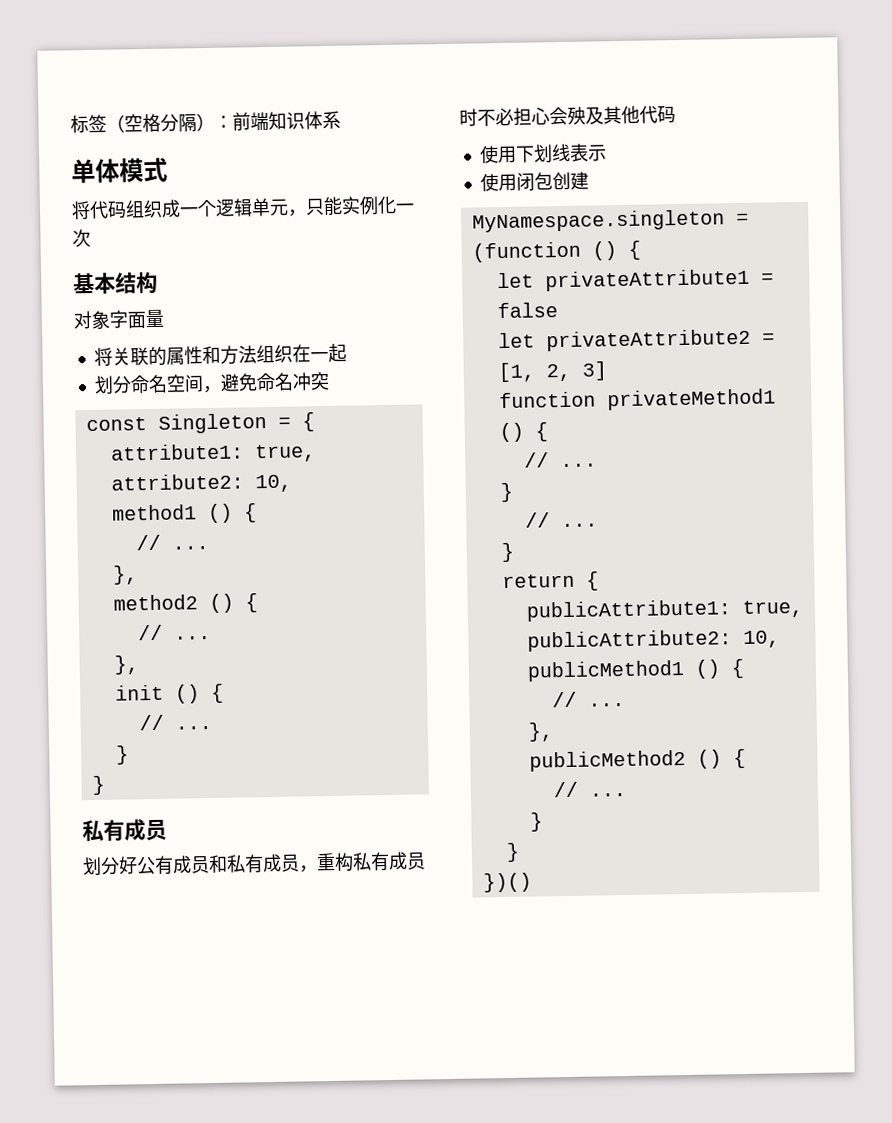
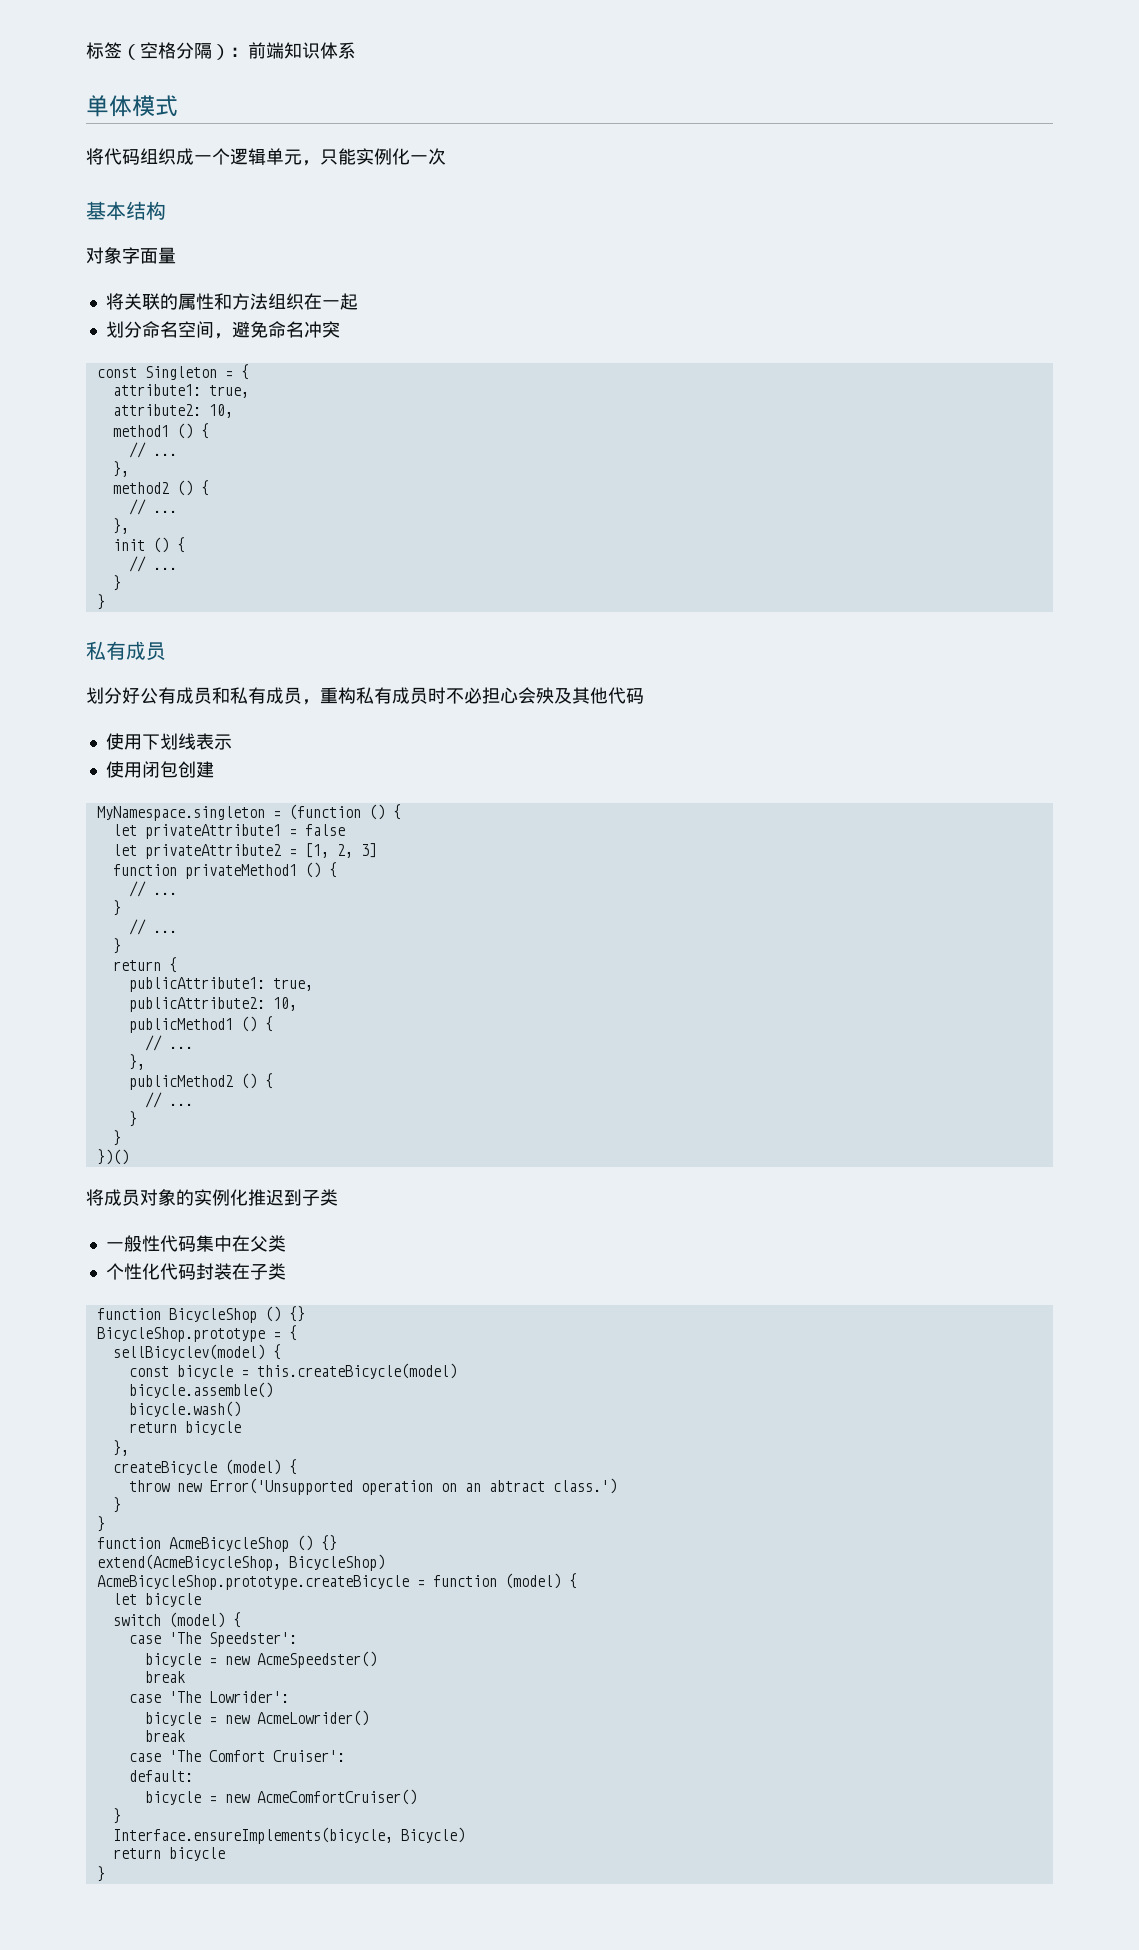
(532, 882) none -> [86,1189,338,1206] [105,1235,286,1252] [105,1263,286,1280] [96,1306,305,1323] [96,1325,297,1342] [112,1344,281,1360] [128,1363,457,1379] [128,1382,273,1398] [128,1401,241,1417] [128,1421,241,1435] [112,1440,129,1456] [112,1459,297,1475] [128,1478,617,1495] [112,1497,121,1513] [96,1516,105,1532] [96,1535,337,1552] [96,1554,385,1571] [96,1573,577,1590] [112,1593,201,1607] [112,1612,241,1628] [128,1632,297,1647] [144,1651,377,1668] [144,1671,185,1683] [128,1691,289,1703] [144,1710,369,1726] [144,1730,185,1742] [128,1750,345,1762] [128,1770,193,1782] [144,1789,417,1805] [112,1808,121,1824] [112,1827,465,1844] [112,1847,225,1861] [96,1866,105,1882] // 将成员对象的实例化推迟到子类 // 一般性代码集中在父类 // 个性化代码封装在子类 // function BicycleShop () {} // BicycleShop.prototype = { // sellBicyclev(model) { // const bicycle = this.createBicycle(model) // bicycle.assemble() // bicycle.wash() // return bicycle // }, // createBicycle (model) { // throw new Error('Unsupported operation on an abtract class.') // } // } // function AcmeBicycleShop () {} // extend(AcmeBicycleShop, BicycleShop) // AcmeBicycleShop.prototype.createBicycle = function (model) { // let bicycle // switch (model) { // case 'The Speedster': // bicycle = new AcmeSpeedster() // break // case 'The Lowrider': // bicycle = new AcmeLowrider() // break // case 'The Comfort Cruiser': // default: // bicycle = new AcmeComfortCruiser() // } // Interface.ensureImplements(bicycle, Bicycle) // return bicycle // }

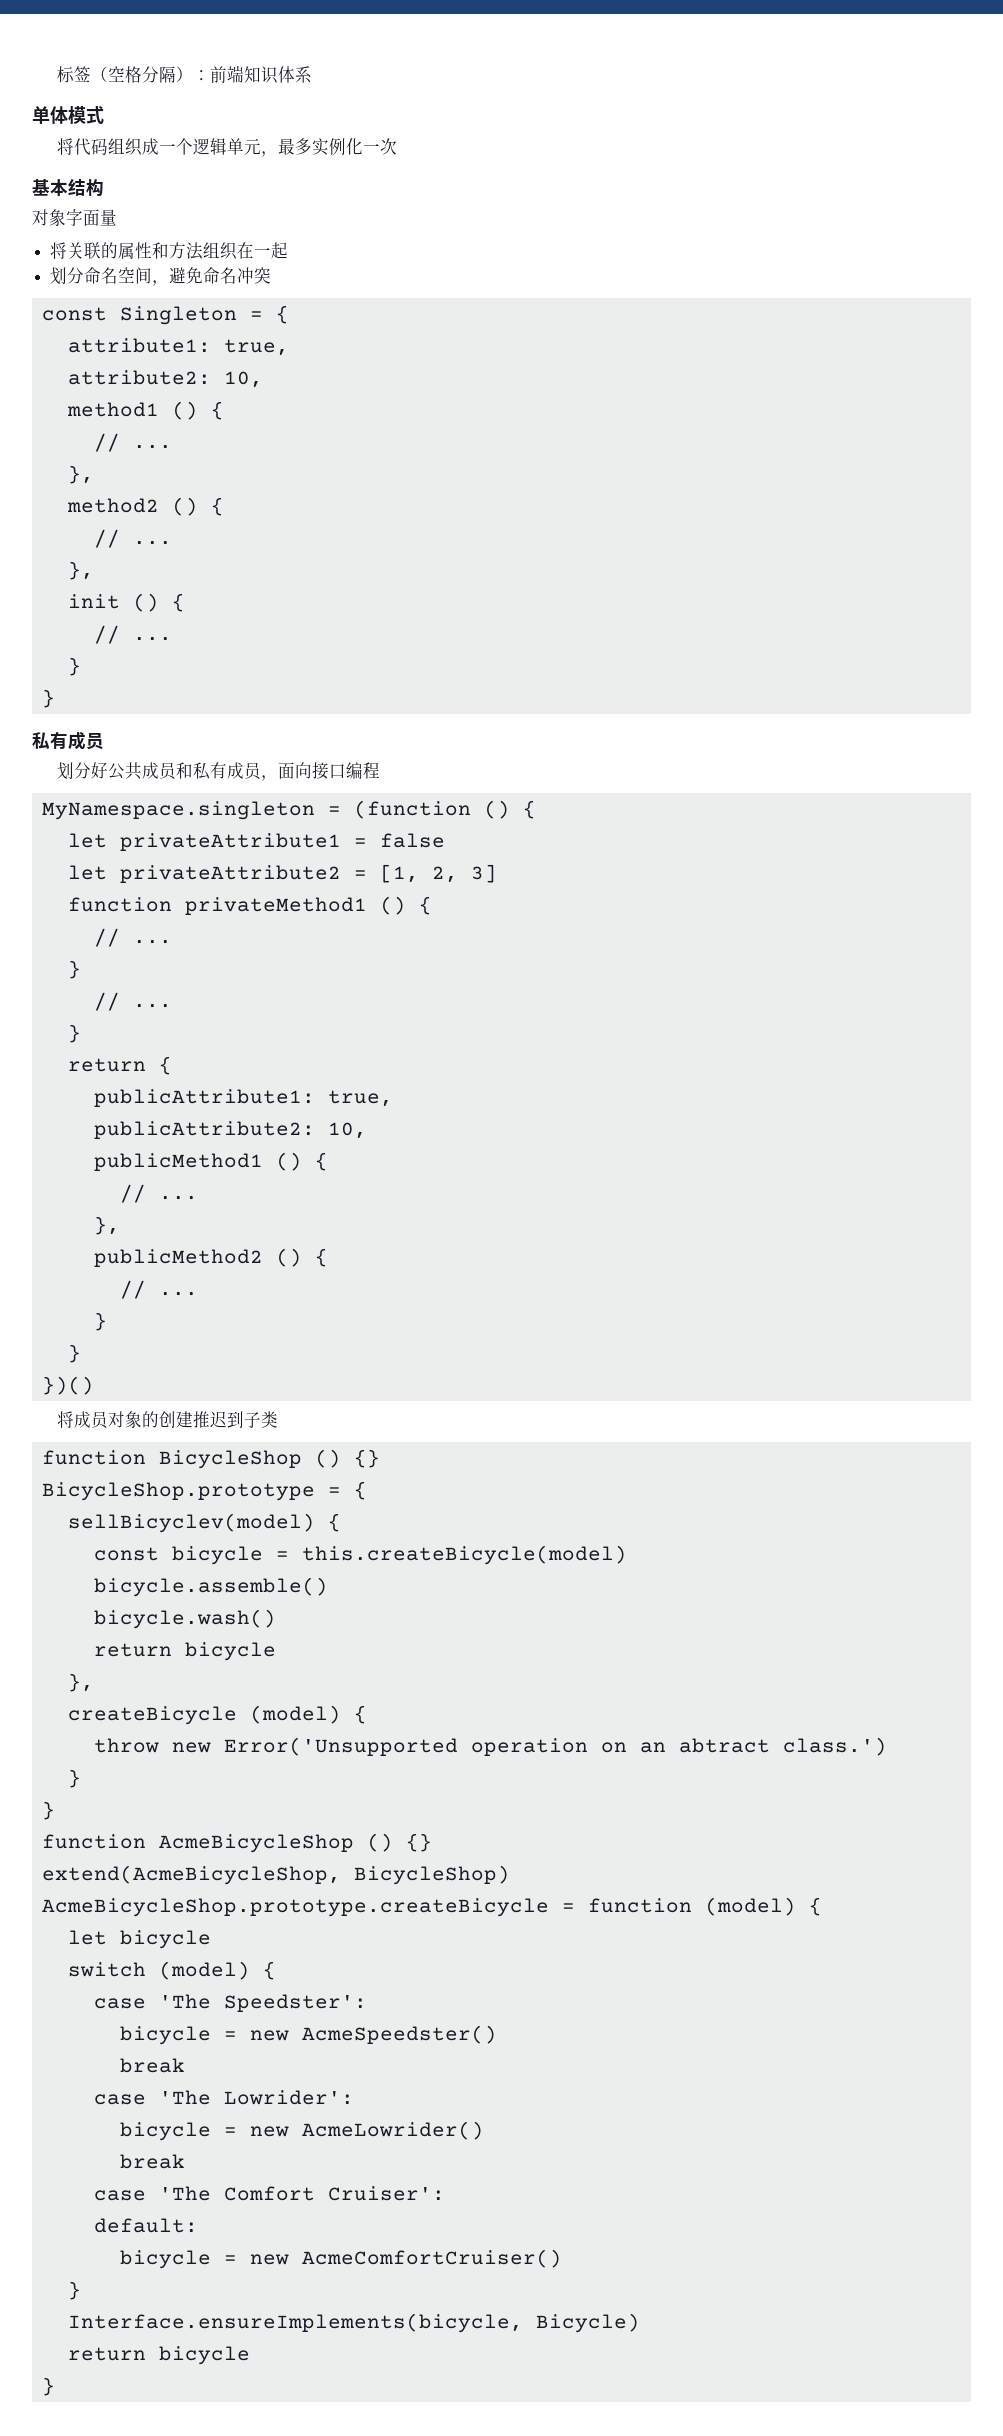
[320,148,356,165] 只能 -> [277,138,312,155] 最多
[158,687,176,704] 有 -> [124,762,142,780] 共
[320,687,644,704] [105,733,232,750] [105,761,214,778] 重构私有成员时不必担心会殃及其他代码 // 使用下划线表示 // 使用闭包创建 -> [277,762,380,780] 面向接口编程
[194,1189,248,1206] 实例化 -> [158,1411,193,1428] 创建
[105,1235,286,1252] [105,1263,286,1280] // 一般性代码集中在父类 // 个性化代码封装在子类 -> (278, 1419) none

